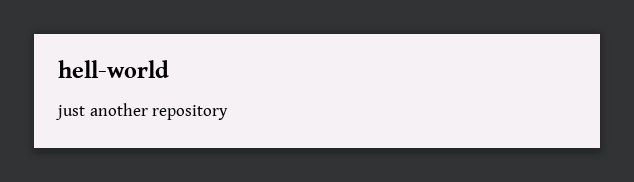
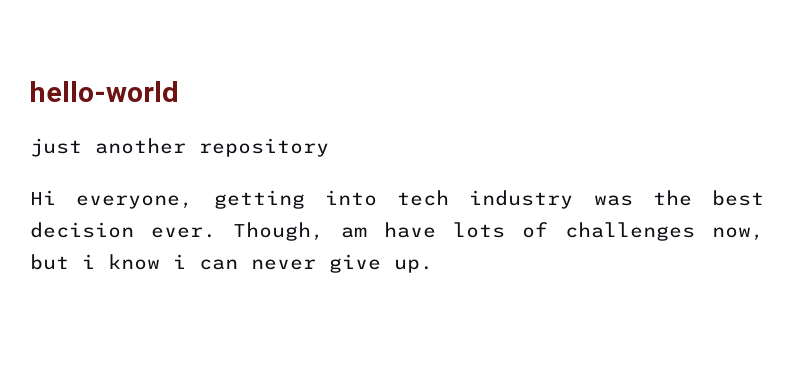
[58,60,169,78] hell-world -> [30,81,179,102] hello-world
(229, 112) none -> [30,190,764,209] [30,222,764,241] [30,254,433,273] // Hi everyone, getting into tech industry was the best decision ever. Though, am have lots of challenges now, but i know i can never give up.

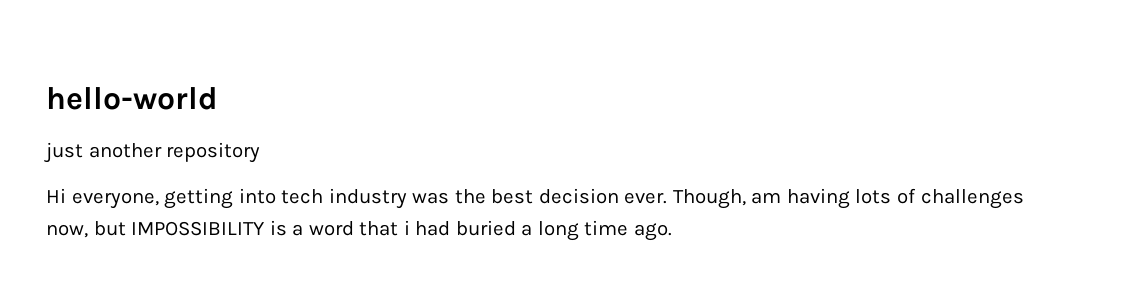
[384,222,436,238] have -> [786,188,850,209] having
[82,254,433,273] i know i can never give up. -> [131,220,672,241] IMPOSSIBILITY is a word that i had buried a long time ago.

